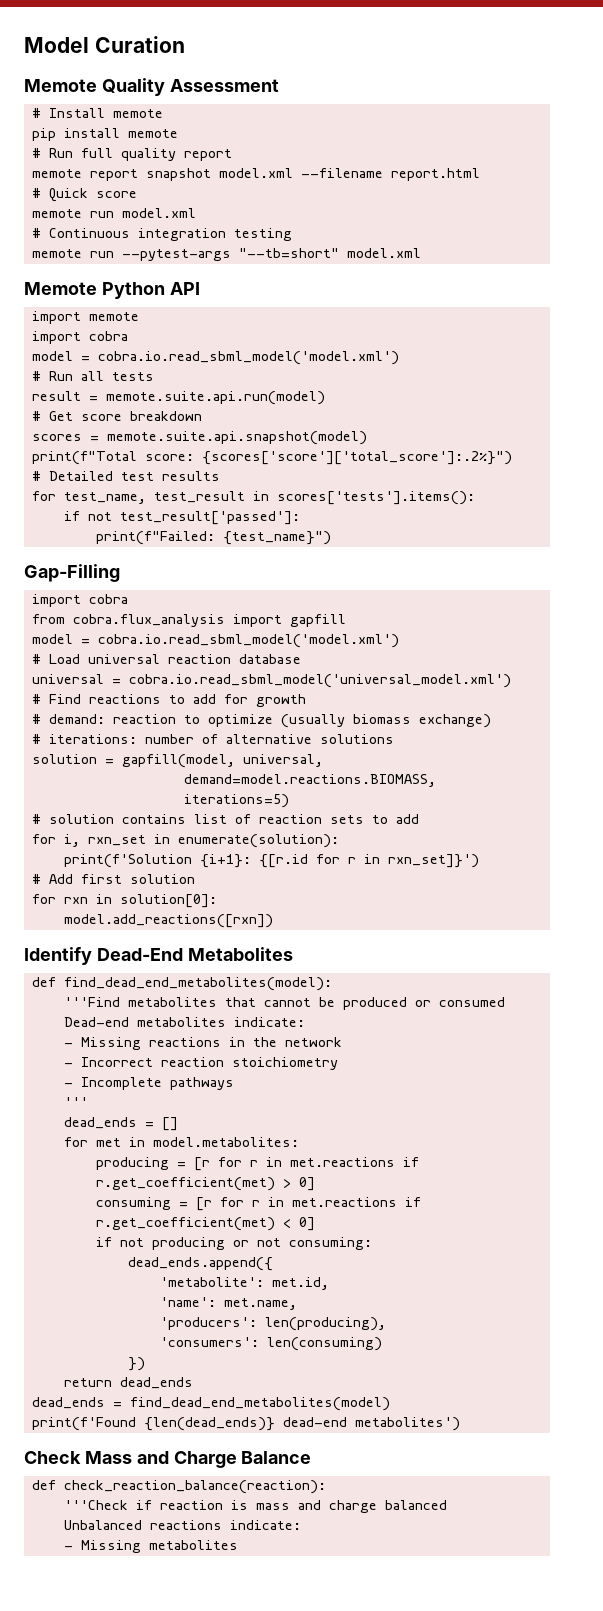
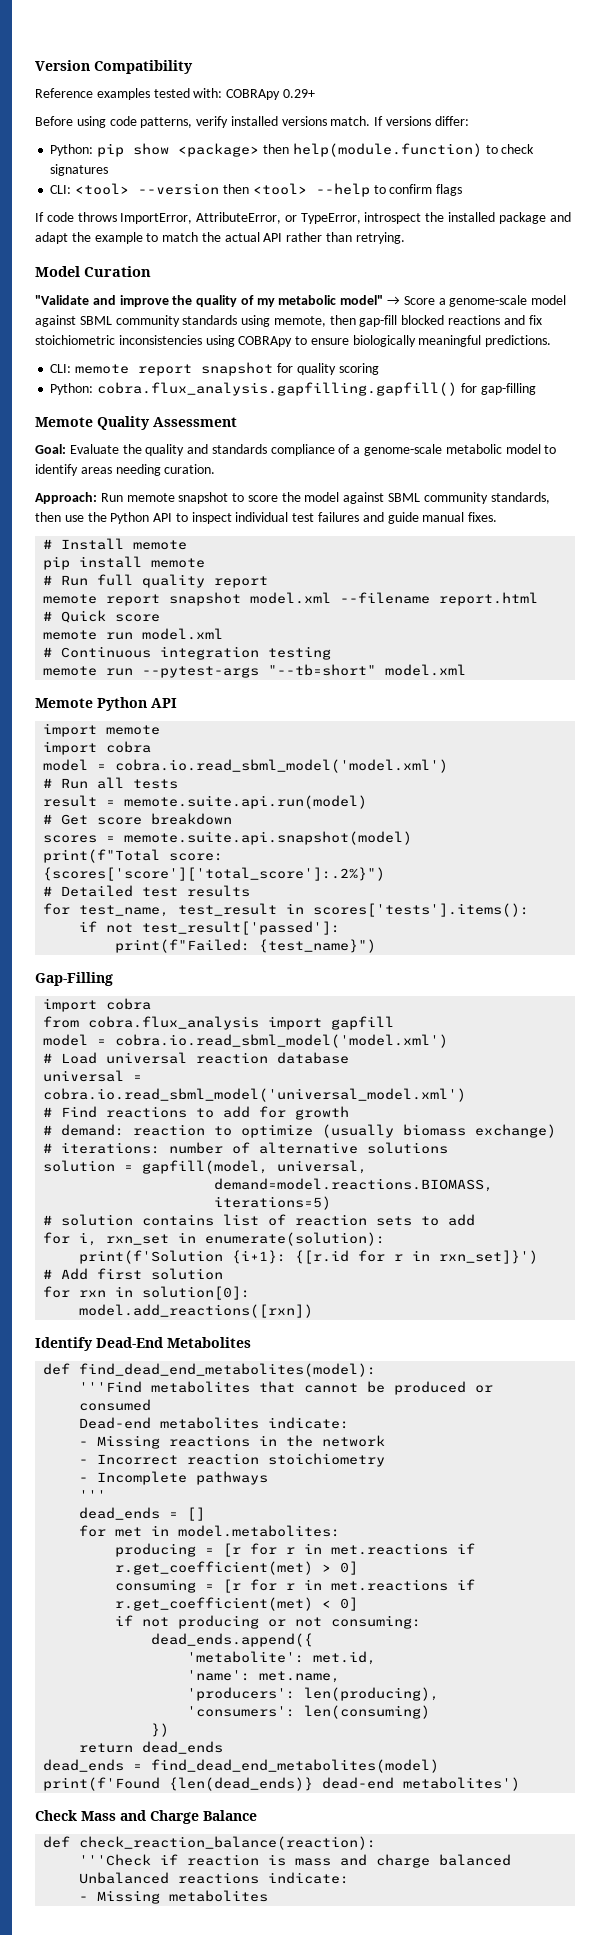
[24,36,185,53] [24,78,279,96] Model Curation // Memote Quality Assessment -> [35,60,193,74] [35,88,315,100] [35,116,469,128] [50,143,535,157] [50,164,109,176] [50,183,463,197] [35,212,571,224] [35,232,405,244] [35,266,151,277] [35,295,567,307] [35,315,542,327] [35,335,552,347] [50,362,379,376] [50,382,536,396] [35,416,237,430] [35,444,557,456] [35,464,216,476] [35,492,550,504] [35,512,498,524] Version Compatibility // Reference examples tested with: COBRApy 0.29+ // Before using code patterns, verify installed versions match. If versions differ: // Python: pip show <package> then help(module.function) to check signatures // CLI: <tool> --version then <tool> --help to confirm flags // If code throws ImportError, AttributeError, or TypeError, introspect the installed package and adapt the example to match the actual API rather than retrying. // Model Curation // "Validate and improve the quality of my metabolic model" → Score a genome-scale model against SBML community standards using memote, then gap-fill blocked reactions and fix stoichiometric inconsistencies using COBRApy to ensure biologically meaningful predictions. // CLI: memote report snapshot for quality scoring // Python: cobra.flux_analysis.gapfilling.gapfill() for gap-filling // Memote Quality Assessment // Goal: Evaluate the quality and standards compliance of a genome-scale metabolic model to identify areas needing curation. // Approach: Run memote snapshot to score the model against SBML community standards, then use the Python API to inspect individual test failures and guide manual fixes.

